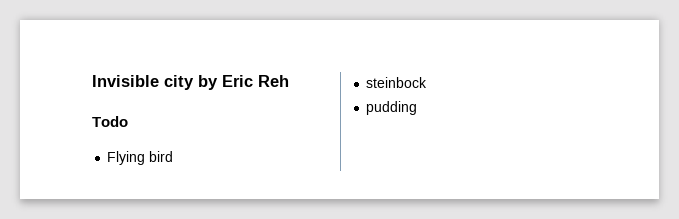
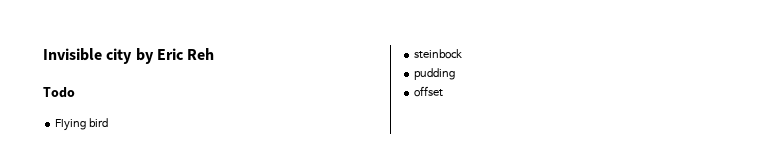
(418, 108) none -> [414,86,444,97] // offset

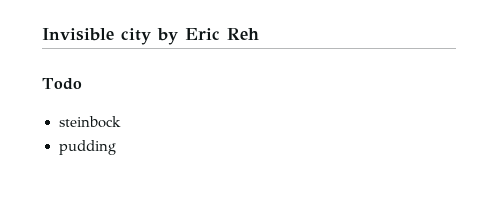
[55,118,109,131] // Flying bird -> (82, 84) none
[414,86,444,97] // offset -> (116, 147) none

